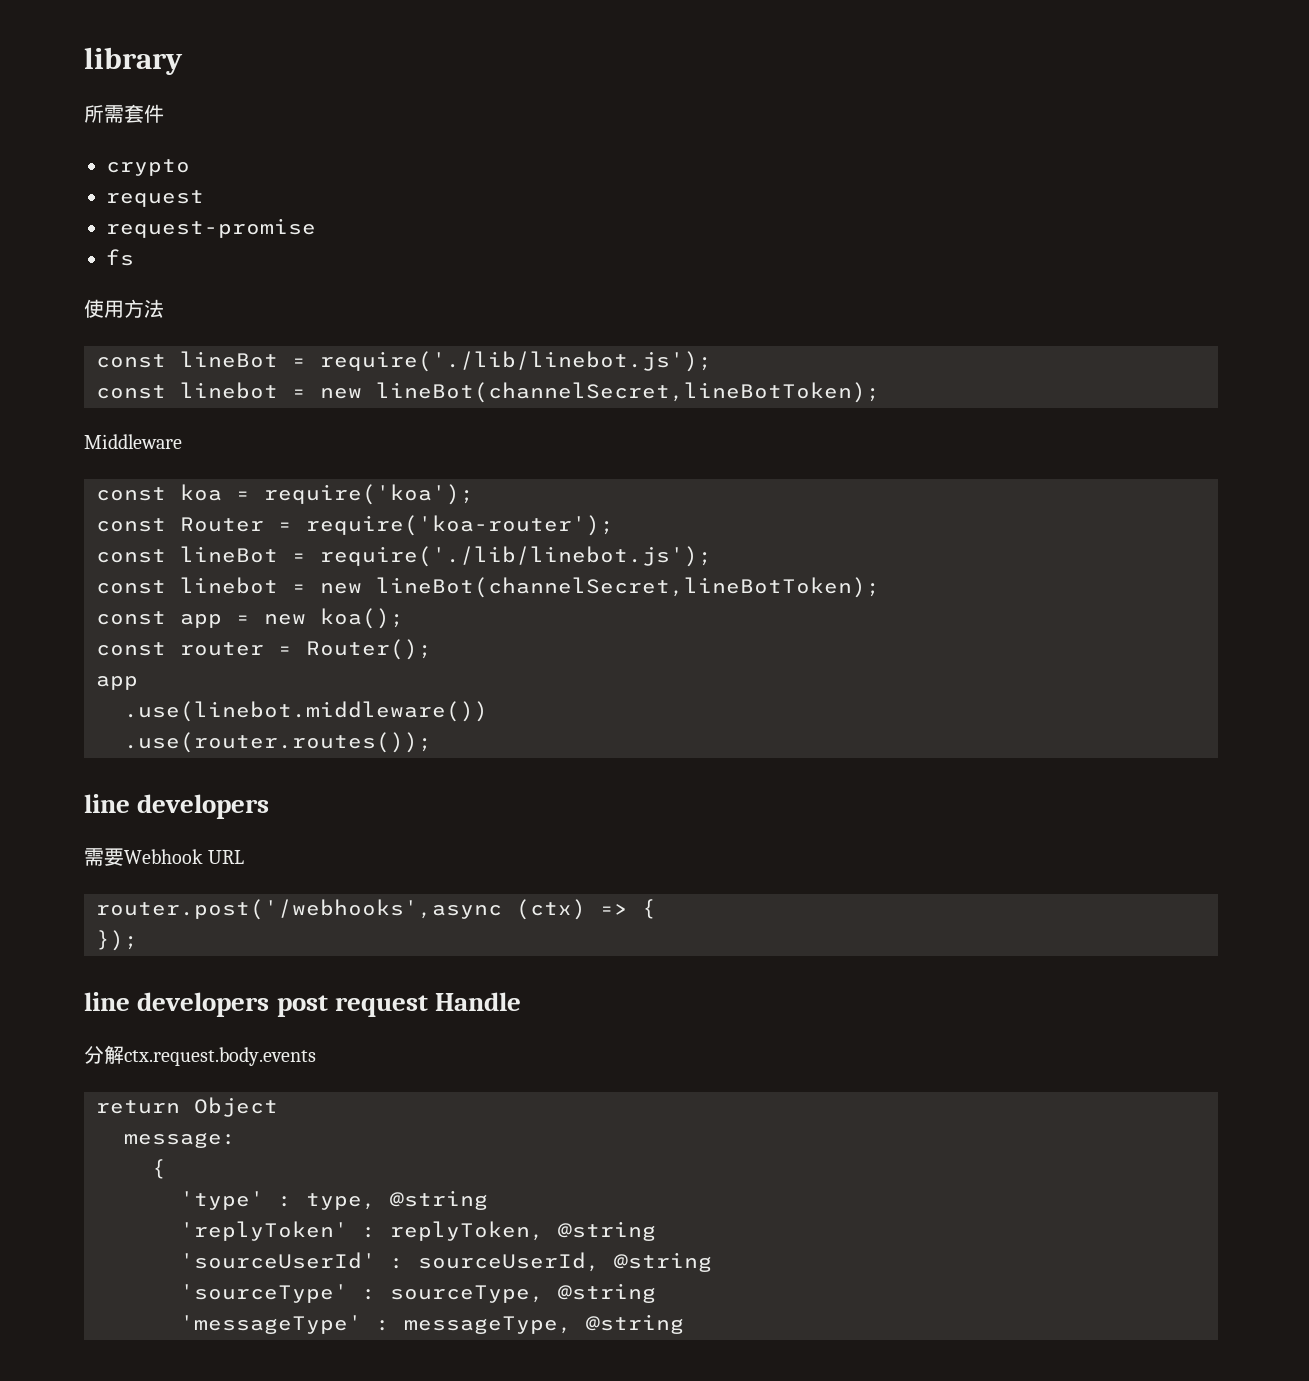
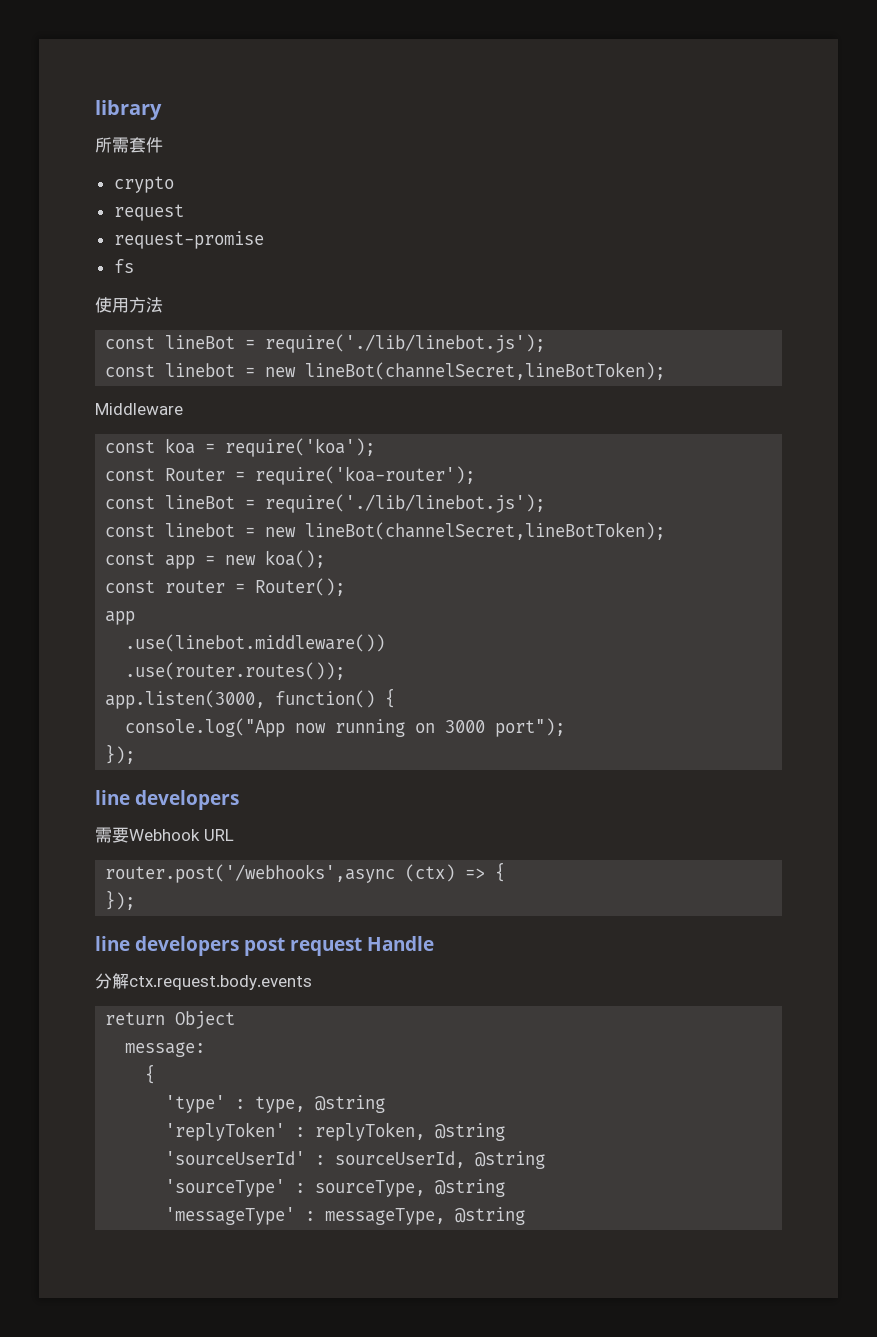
(432, 742) none -> [105,688,396,709] [125,718,566,737] [105,744,136,764] // app.listen(3000, function() { // console.log("App now running on 3000 port"); // });

